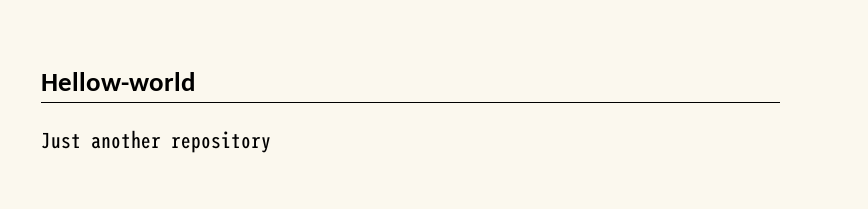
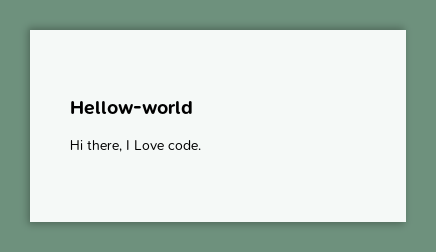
[41,130,271,153] Just another repository -> [70,140,201,152] Hi there, I Love code.

